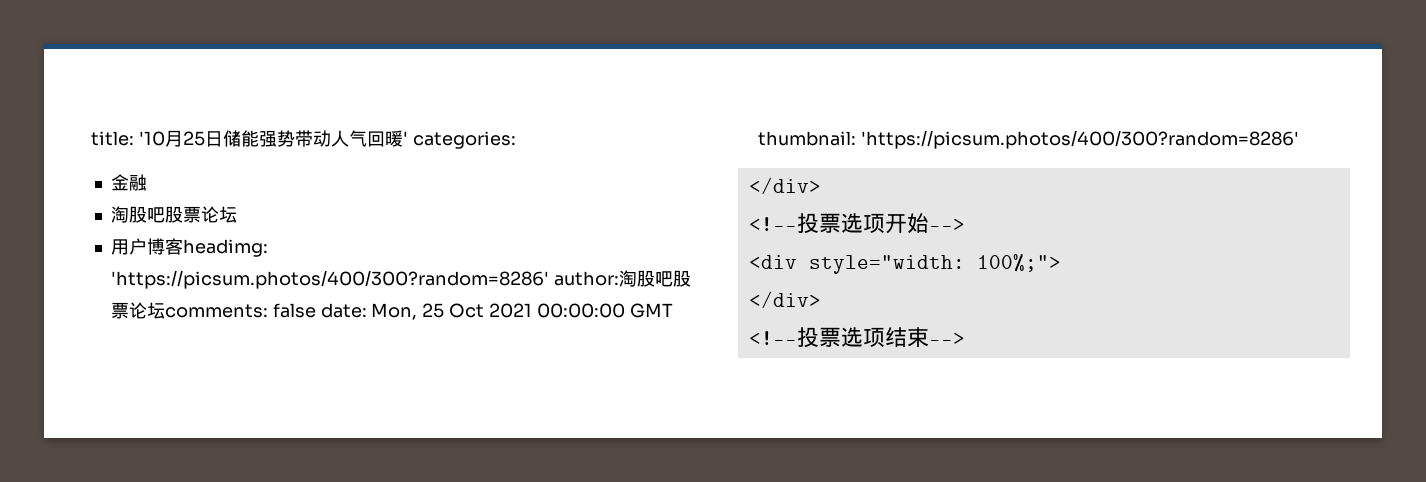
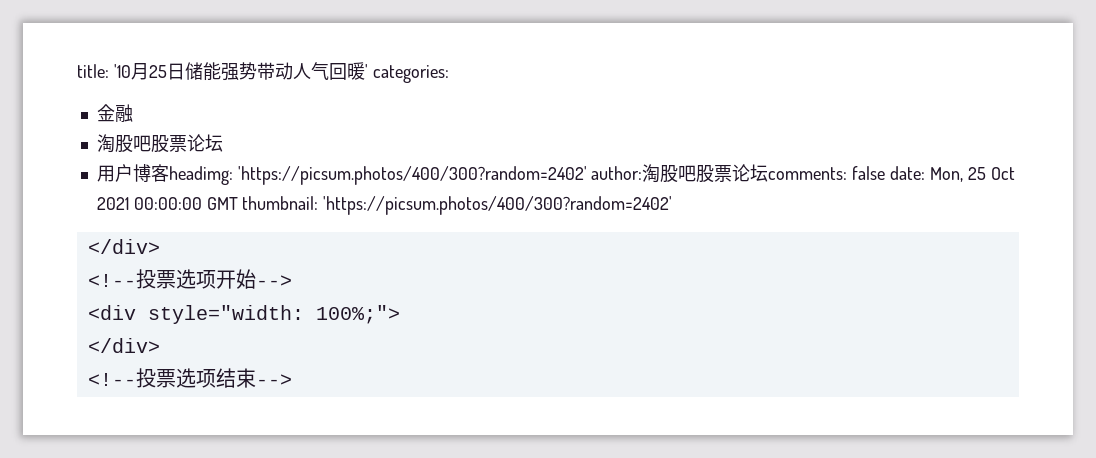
[110,270,549,289] 'https://picsum.photos/400/300?random=8286' -> [237,166,587,185] 'https://picsum.photos/400/300?random=2402'
[860,130,1299,149] 'https://picsum.photos/400/300?random=8286' -> [323,196,673,215] 'https://picsum.photos/400/300?random=2402'

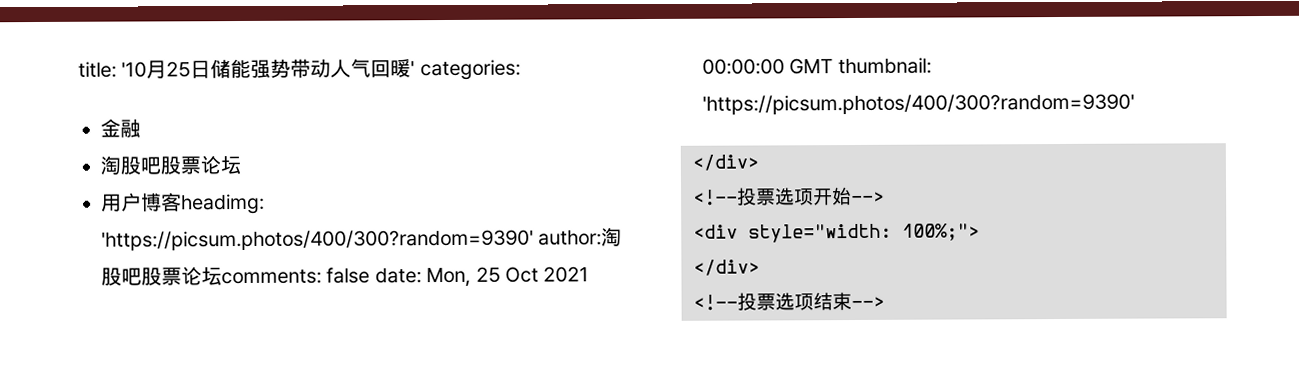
[237,166,587,185] 'https://picsum.photos/400/300?random=2402' -> [101,229,534,251] 'https://picsum.photos/400/300?random=9390'
[323,196,673,215] 'https://picsum.photos/400/300?random=2402' -> [702,93,1135,115] 'https://picsum.photos/400/300?random=9390'

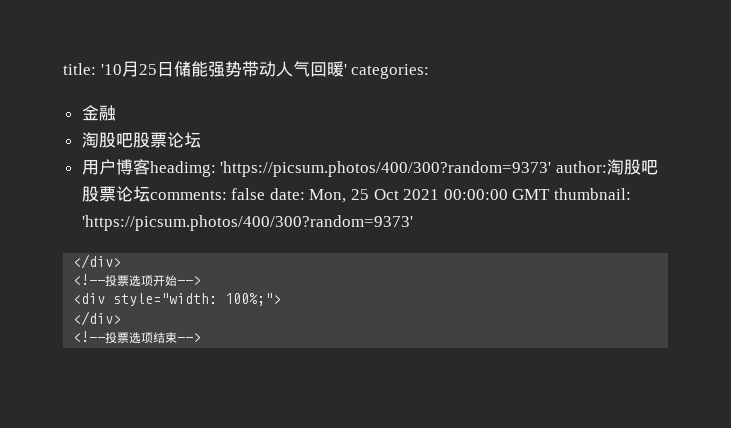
[101,229,534,251] 'https://picsum.photos/400/300?random=9390' -> [220,161,552,177] 'https://picsum.photos/400/300?random=9373'
[702,93,1135,115] 'https://picsum.photos/400/300?random=9390' -> [81,215,413,231] 'https://picsum.photos/400/300?random=9373'

